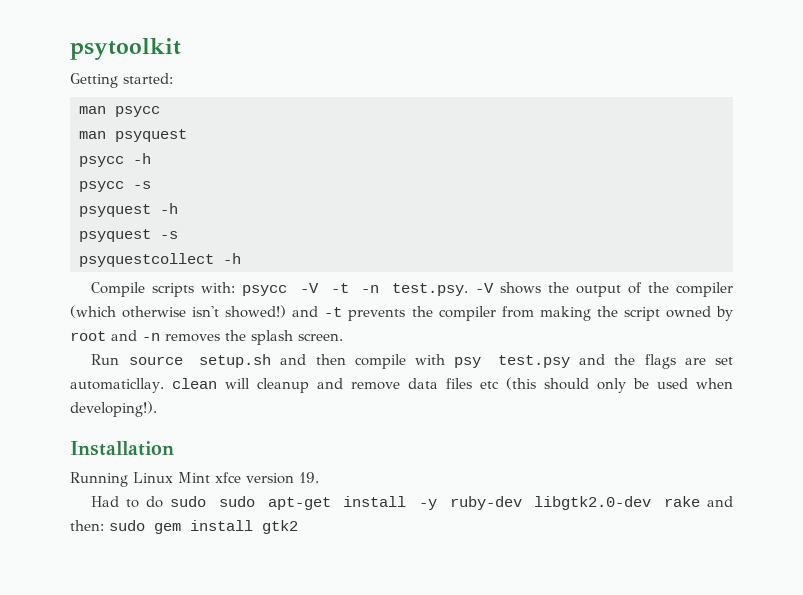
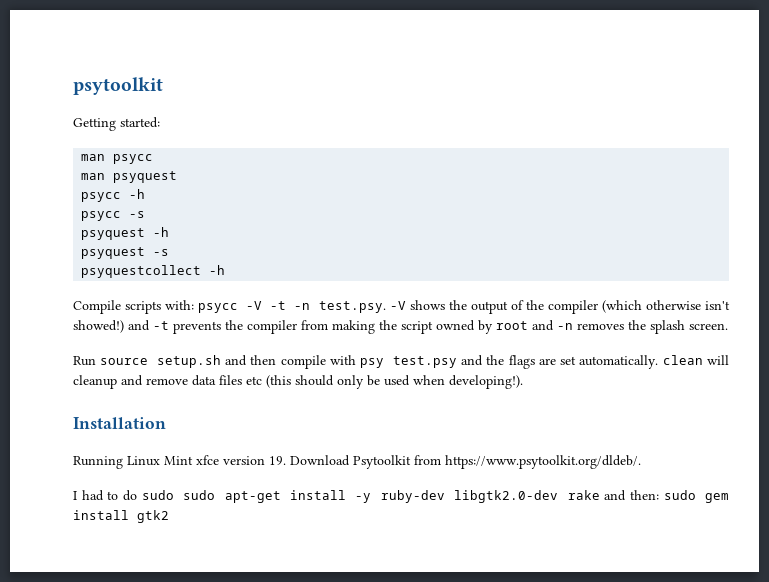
[70,378,164,393] automaticllay. -> [579,355,659,369] automatically.
[91,496,120,507] // Had -> [290,455,641,469] [73,490,104,501] Download Psytoolkit from https://www.psytoolkit.org/dldeb/. // I had

